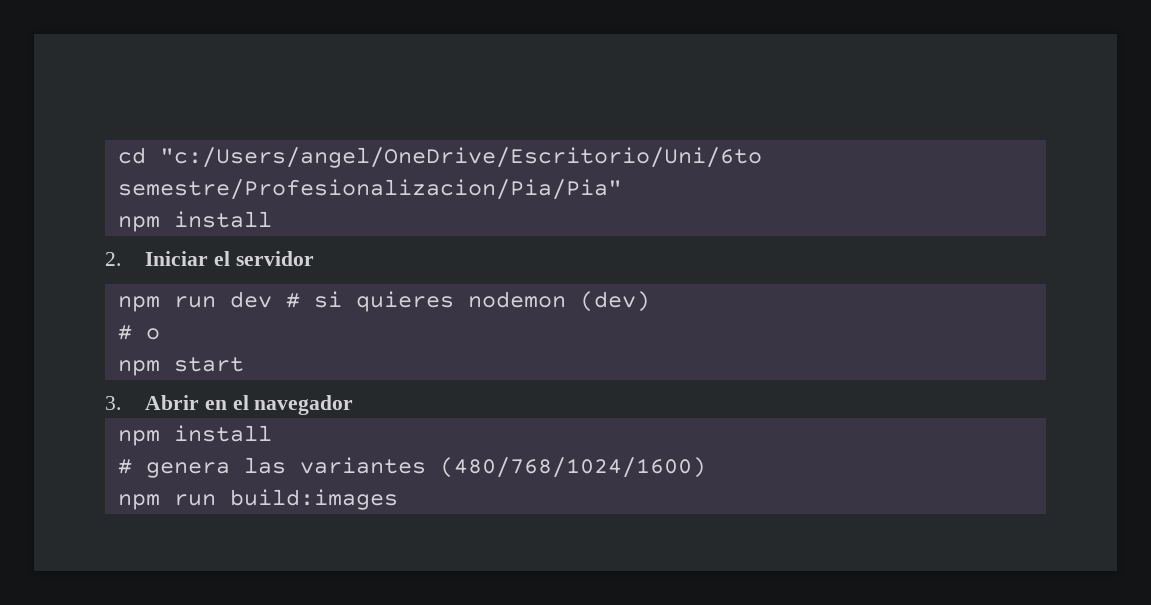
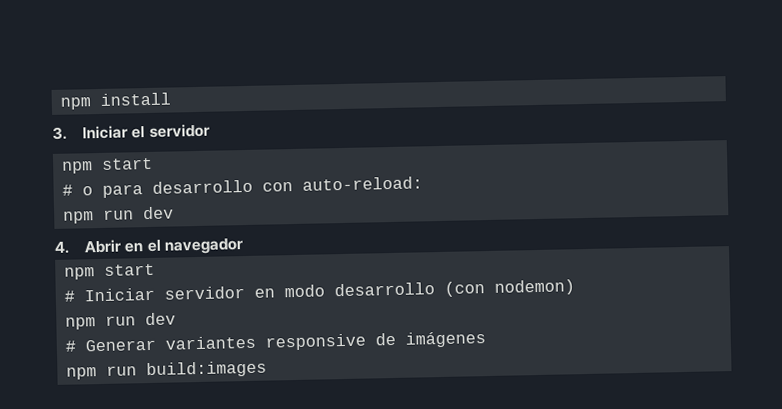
[117,147,762,168] [117,179,622,200] [117,211,272,232] [105,252,121,266] cd "c:/Users/angel/OneDrive/Escritorio/Uni/6to semestre/Profesionalizacion/Pia/Pia" // npm install // 2. -> [60,92,172,110] [52,126,67,140] npm install // 3.
[173,291,650,312] [117,325,160,340] [117,357,244,376] [105,396,121,410] run dev # si quieres nodemon (dev) // # o // npm start // 3. -> [102,157,154,170] [62,176,424,198] [63,206,175,224] [54,241,69,254] start // # o para desarrollo con auto-reload: // npm run dev // 4.
[173,425,272,442] [117,457,706,478] install // # genera las variantes (480/768/1024/1600) -> [104,263,156,276] [64,279,576,302] [65,312,177,330] [65,331,487,352] start // # Iniciar servidor en modo desarrollo (con nodemon) // npm run dev // # Generar variantes responsive de imágenes

